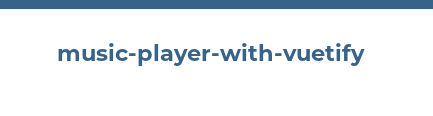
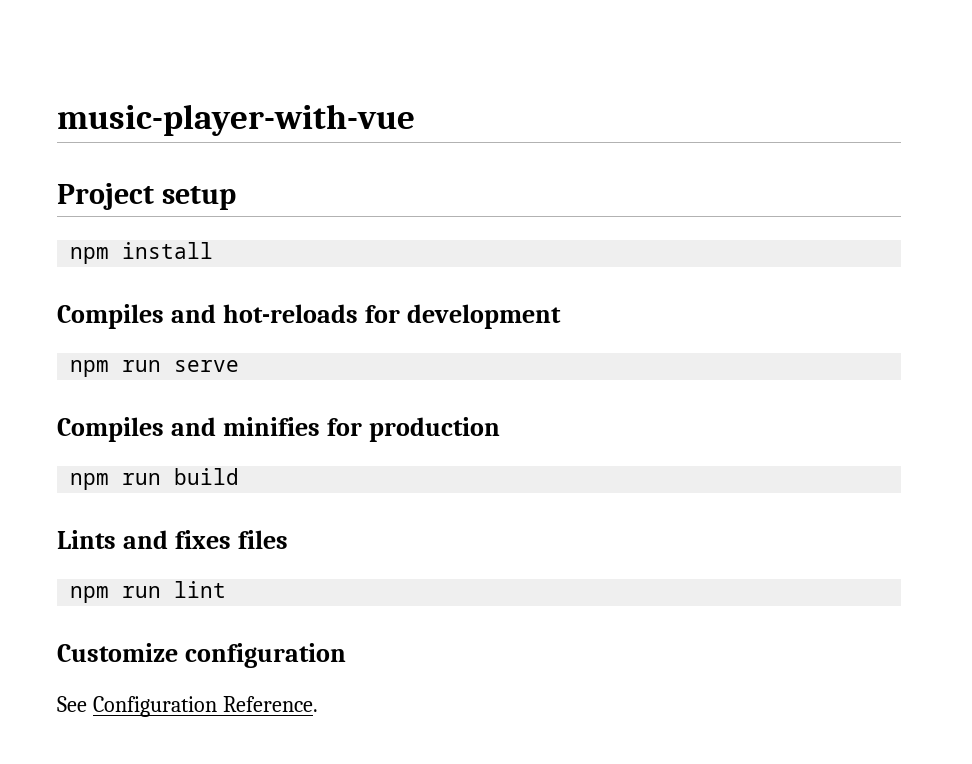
[57,43,365,66] music-player-with-vuetify -> [57,104,415,136] [57,183,236,210] [70,242,214,264] [57,304,561,329] [70,360,240,377] [57,417,500,442] [70,468,240,490] [57,530,288,549] [70,581,227,603] [57,643,346,668] [57,696,318,717] music-player-with-vue // Project setup // npm install // Compiles and hot-reloads for development // npm run serve // Compiles and minifies for production // npm run build // Lints and fixes files // npm run lint // Customize configuration // See Configuration Reference.

